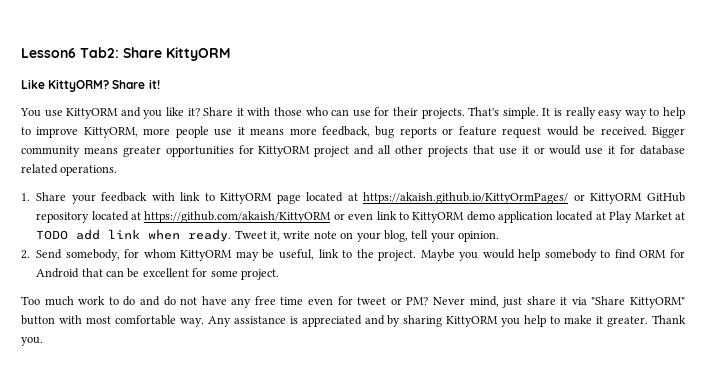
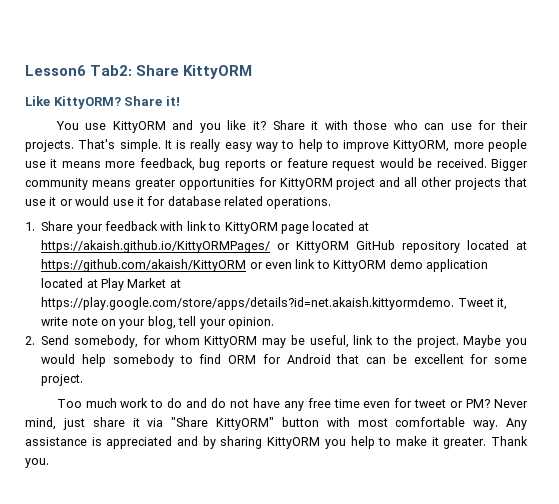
[363,192,569,204] https://akaish.github.io/KittyOrmPages/ -> [41,240,271,253] https://akaish.github.io/KittyORMPages/
[36,229,232,242] TODO add link when ready. -> [41,297,455,310] https://play.google.com/store/apps/details?id=net.akaish.kittyormdemo.

